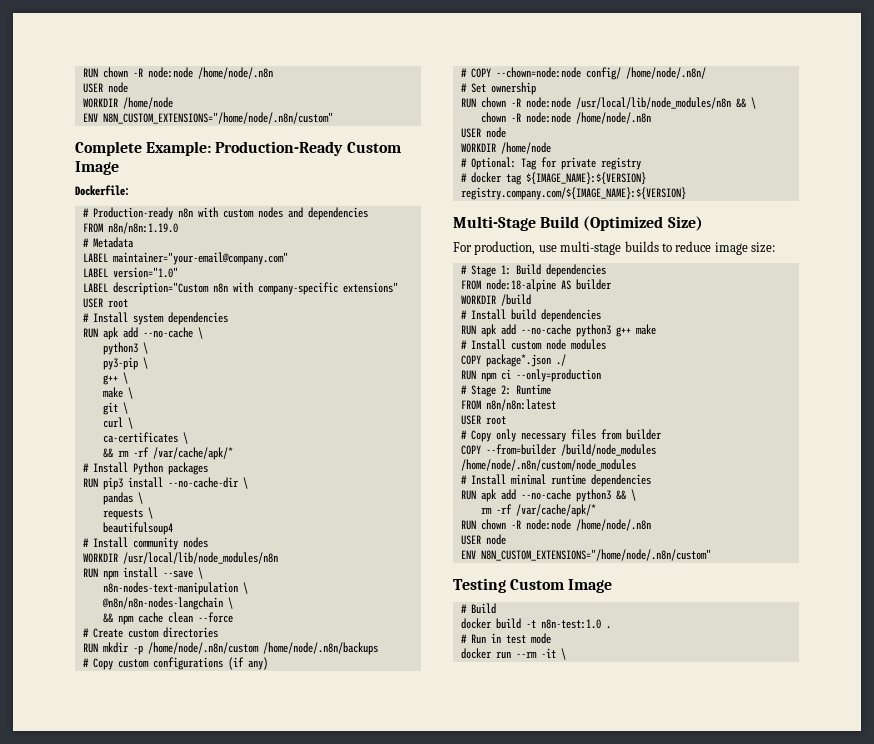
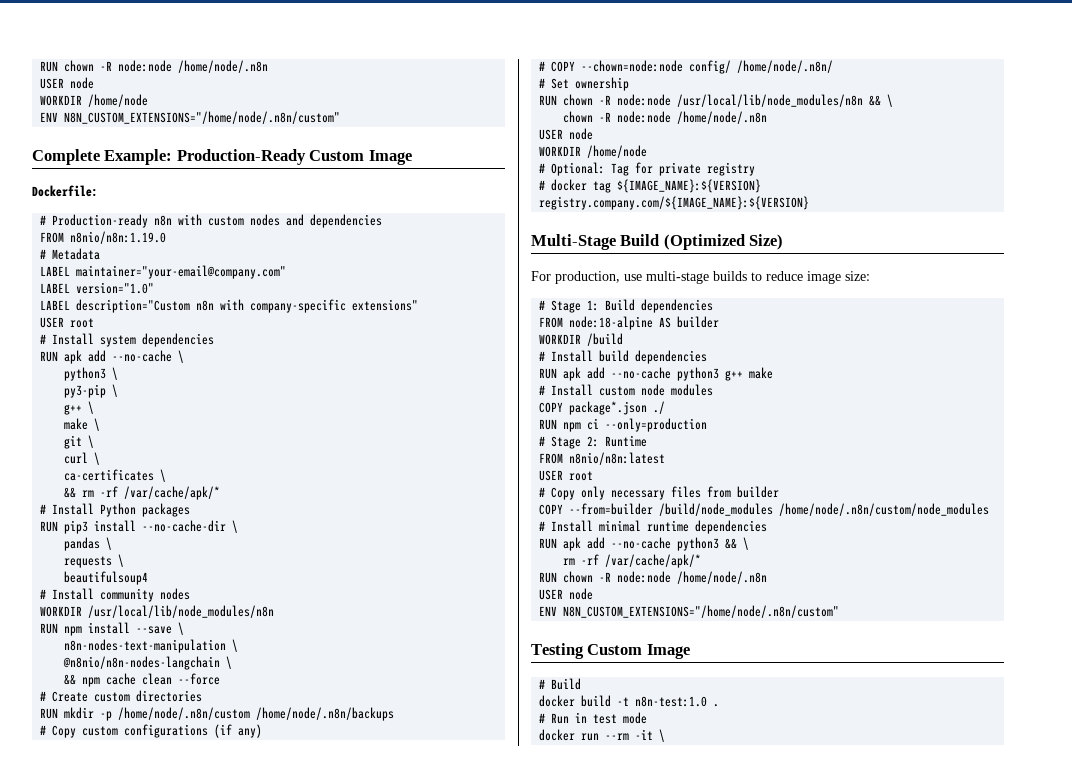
[107,222,178,234] n8n/n8n:1.19.0 -> [70,231,167,244] n8nio/n8n:1.19.0
[101,597,223,610] @n8n/n8n-nodes-langchain -> [63,656,221,670] @n8nio/n8n-nodes-langchain
[485,399,556,411] n8n/n8n:latest -> [569,452,666,465] n8nio/n8n:latest

